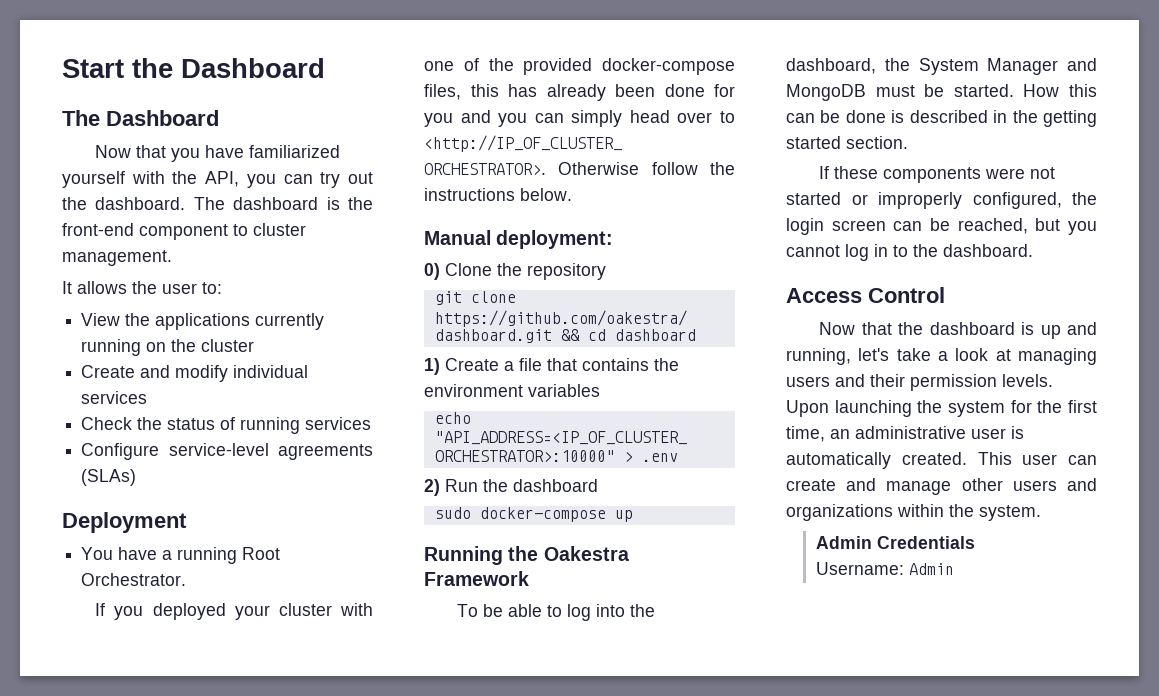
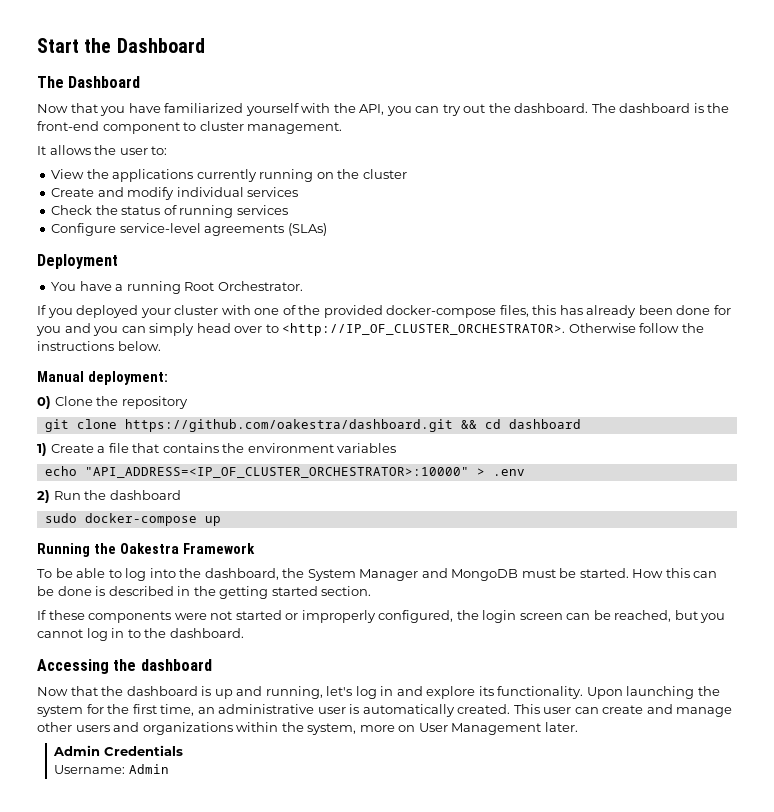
[786,287,945,303] Access Control -> [37,659,212,674] Accessing the dashboard
[896,348,1097,365] [786,374,1053,391] take a look at managing users and their permission levels. -> [355,686,584,699] log in and explore its functionality.
[979,505,1041,521] system. -> [307,722,578,735] system, more on User Management later.

